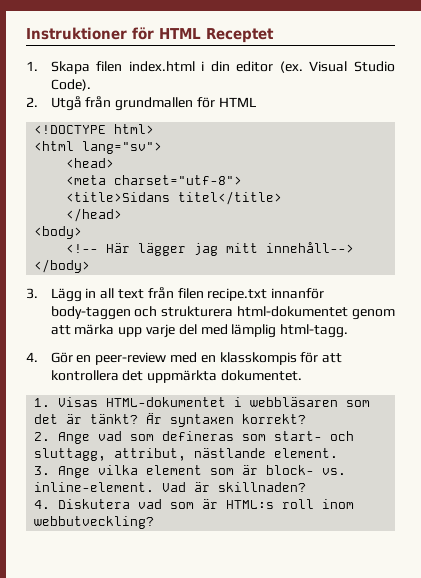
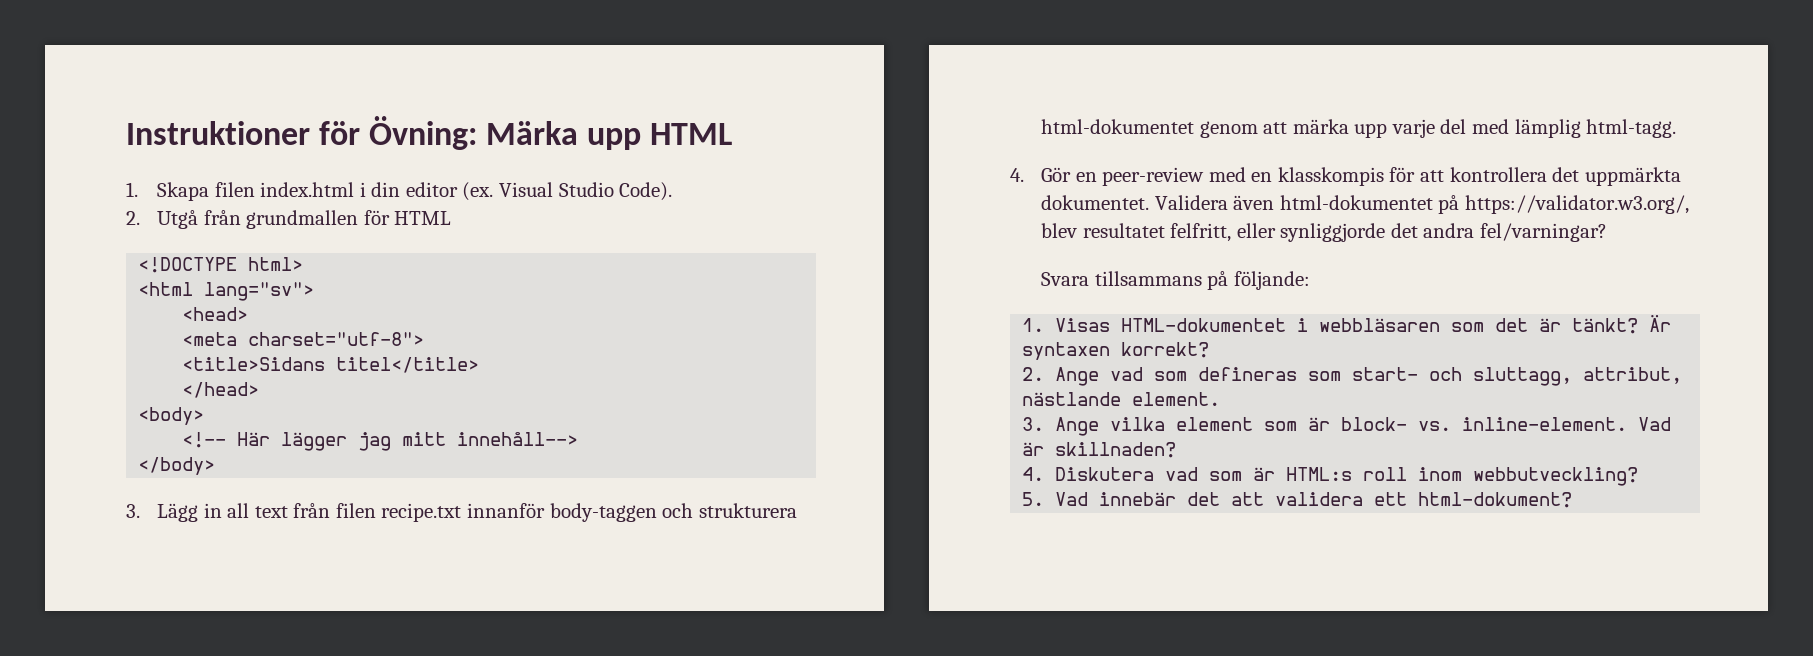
[159,28,274,43] HTML Receptet -> [369,116,733,150] Övning: Märka upp HTML
(302, 375) none -> [1154,195,1689,214] [1041,223,1608,242] [1041,271,1310,290] Validera även html-dokumentet på https://validator.w3.org/, blev resultatet felfritt, eller synliggjorde det andra fel/varningar? // Svara tillsammans på följande:
(155, 522) none -> [1022,492,1573,508] // 5. Vad innebär det att validera ett html-dokument?

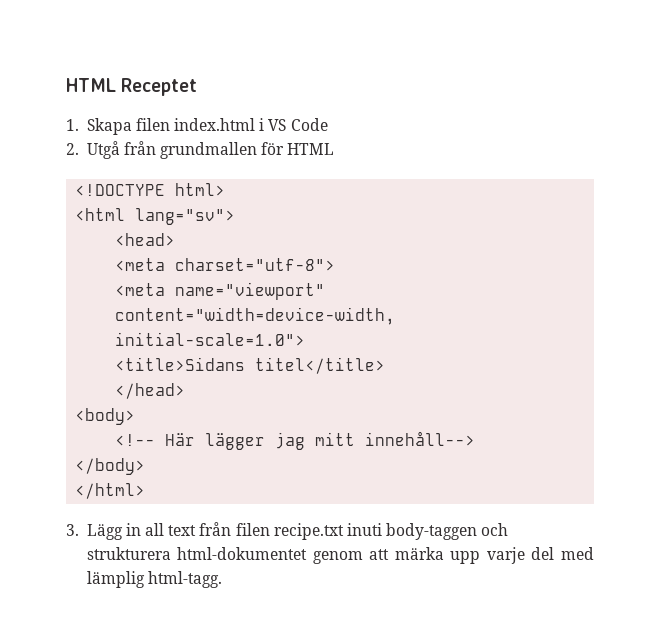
[126,116,733,150] Instruktioner för Övning: Märka upp HTML -> [66,78,198,96] HTML Receptet
[371,182,673,201] din editor (ex. Visual Studio Code). -> [268,118,328,131] VS Code
(425, 339) none -> [115,282,326,300] [115,307,396,325] [115,332,306,346] // <meta name="viewport" content="width=device-width, initial-scale=1.0">
(216, 466) none -> [75,483,146,499] // </html>
[467,503,546,518] innanför -> [347,523,383,536] inuti
[1010,167,1681,186] [1041,195,1689,214] [1041,223,1608,242] [1041,271,1310,290] [1022,315,1672,334] [1022,342,1210,360] [1022,367,1683,386] [1022,392,1221,406] [1022,417,1672,436] [1022,442,1177,458] [1022,467,1639,486] [1022,492,1573,508] // 4. Gör en peer-review med en klasskompis för att kontrollera det uppmärkta dokumentet. Validera även html-dokumentet på https://validator.w3.org/, blev resultatet felfritt, eller synliggjorde det andra fel/varningar? // Svara tillsammans på följande: // 1. Visas HTML-dokumentet i webbläsaren som det är tänkt? Är syntaxen korrekt? // 2. Ange vad som defineras som start- och sluttagg, attribut, nästlande element. // 3. Ange vilka element som är block- vs. inline-element. Vad är skillnaden? // 4. Diskutera vad som är HTML:s roll inom webbutveckling? // 5. Vad innebär det att validera ett html-dokument? -> (222, 579) none

